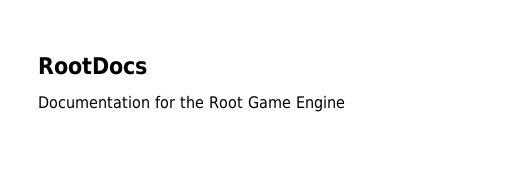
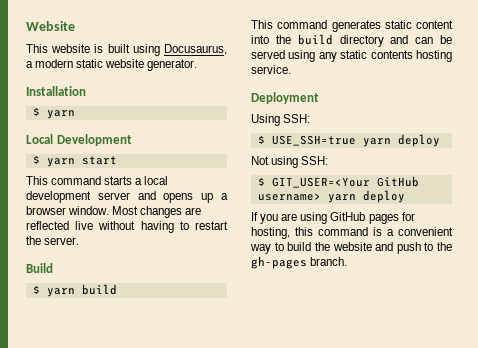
[38,57,147,75] [38,95,345,112] RootDocs // Documentation for the Root Game Engine -> [26,21,75,31] [26,44,227,56] [26,59,198,71] [26,86,86,96] [32,107,75,119] [26,134,132,146] [32,155,117,167] [26,176,169,185] [26,191,229,203] [26,206,202,218] [26,221,228,233] [26,236,80,245] [26,263,53,273] [32,284,117,297] [251,20,453,32] [251,34,452,47] [251,50,452,62] [251,65,291,74] [251,92,319,104] [251,114,311,126] [257,134,440,147] [251,156,329,168] [257,176,419,188] [257,190,405,203] [251,212,415,224] [251,227,453,239] [250,242,452,254] [251,256,348,269] Website // This website is built using Docusaurus, a modern static website generator. // Installation // $ yarn // Local Development // $ yarn start // This command starts a local development server and opens up a browser window. Most changes are reflected live without having to restart the server. // Build // $ yarn build // This command generates static content into the build directory and can be served using any static contents hosting service. // Deployment // Using SSH: // $ USE_SSH=true yarn deploy // Not using SSH: // $ GIT_USER=<Your GitHub username> yarn deploy // If you are using GitHub pages for hosting, this command is a convenient way to build the website and push to the gh-pages branch.

